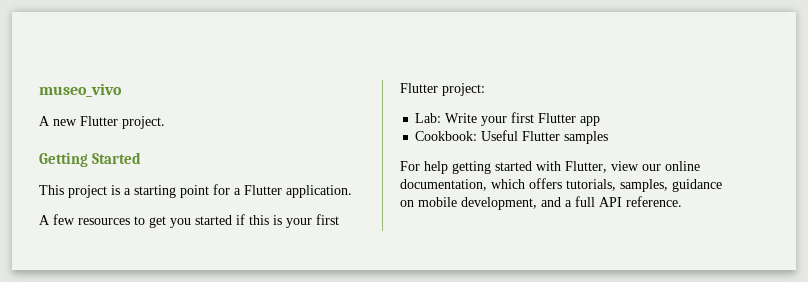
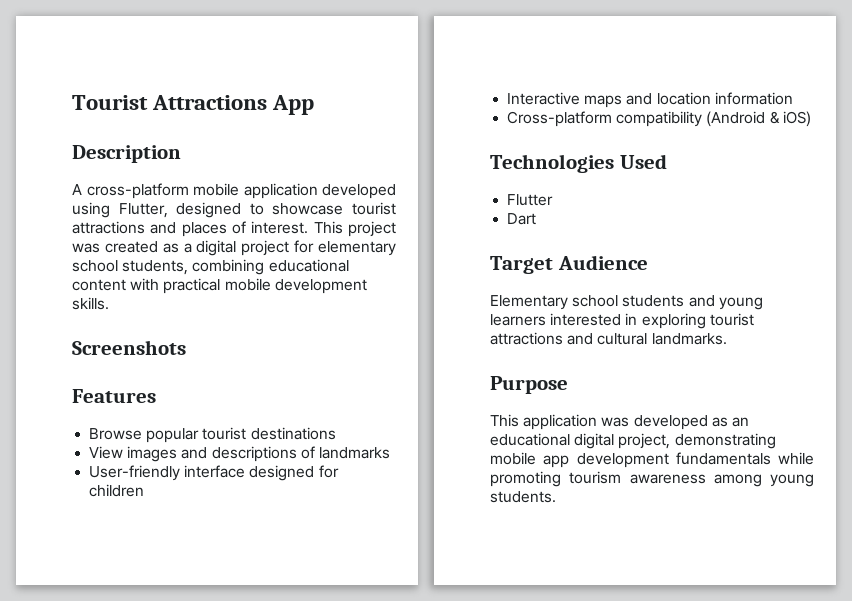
[39,83,122,97] [39,116,165,129] [39,152,142,167] [39,184,352,198] [39,214,339,228] [400,83,485,96] [415,112,601,126] [415,130,609,144] [400,161,700,174] [400,178,722,192] [400,196,682,210] museo_vivo // A new Flutter project. // Getting Started // This project is a starting point for a Flutter application. // A few resources to get you started if this is your first Flutter project: // Lab: Write your first Flutter app // Cookbook: Useful Flutter samples // For help getting started with Flutter, view our online documentation, which offers tutorials, samples, guidance on mobile development, and a full API reference. -> [72,95,315,115] [72,145,181,163] [72,183,396,199] [72,202,396,218] [72,221,396,237] [72,240,396,256] [72,259,349,275] [72,278,367,294] [72,297,109,310] [72,340,186,355] [72,389,156,403] [89,427,336,443] [89,446,390,462] [89,465,339,481] [89,484,145,497] [507,92,793,108] [507,111,811,127] [490,154,667,173] [507,194,554,206] [507,213,537,225] [490,255,648,274] [490,295,763,310] [490,313,754,329] [490,332,727,345] [490,376,568,394] [490,414,749,430] [490,433,776,449] [490,452,814,468] [490,471,814,487] [490,491,556,503] Tourist Attractions App // Description // A cross-platform mobile application developed using Flutter, designed to showcase tourist attractions and places of interest. This project was created as a digital project for elementary school students, combining educational content with practical mobile development skills. // Screenshots // Features // Browse popular tourist destinations // View images and descriptions of landmarks // User-friendly interface designed for children // Interactive maps and location information // Cross-platform compatibility (Android & iOS) // Technologies Used // Flutter // Dart // Target Audience // Elementary school students and young learners interested in exploring tourist attractions and cultural landmarks. // Purpose // This application was developed as an educational digital project, demonstrating mobile app development fundamentals while promoting tourism awareness among young students.

